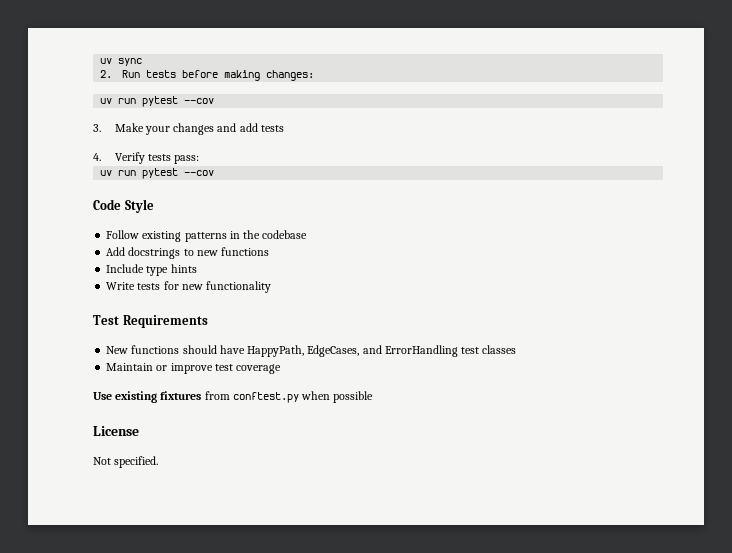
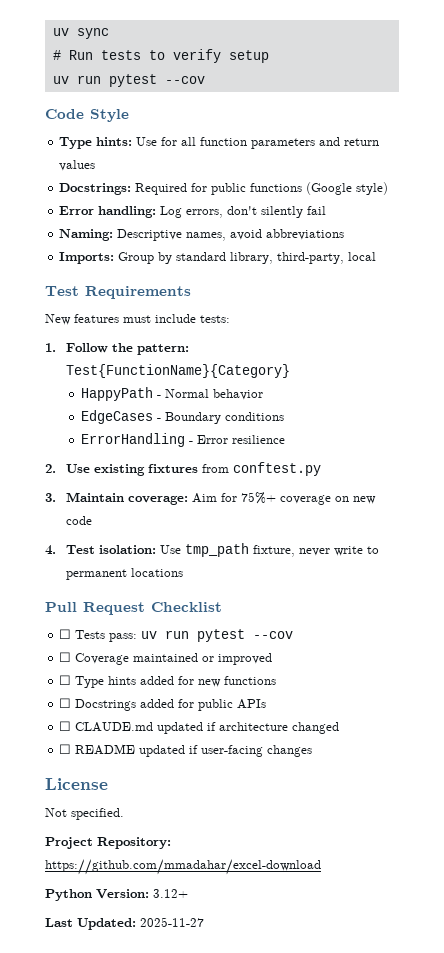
[100,70,113,78] 2. -> [52,50,61,60] #
[181,70,314,81] [100,96,215,107] [93,123,284,135] [93,152,200,164] before making changes: // uv run pytest --cov // 3. Make your changes and add tests // 4. Verify tests pass: -> [148,49,269,63] to verify setup
[106,230,308,242] [106,247,270,259] [106,264,197,276] [106,281,272,293] [93,315,208,328] [106,345,517,357] [106,363,282,374] Follow existing patterns in the codebase // Add docstrings to new functions // Include type hints // Write tests for new functionality // Test Requirements // New functions should have HappyPath, EdgeCases, and ErrorHandling test classes // Maintain or improve test coverage // -> [59,137,380,149] [59,160,96,171] [59,182,389,195] [59,206,327,218] [59,229,345,241] [59,252,377,264] [45,286,191,299] [45,314,230,325] [45,343,190,355] [66,364,291,378] [80,387,263,401] [80,410,284,424] [80,433,285,447] [45,464,56,473] Type hints: Use for all function parameters and return values // Docstrings: Required for public functions (Google style) // Error handling: Log errors, don't silently fail // Naming: Descriptive names, avoid abbreviations // Imports: Group by standard library, third-party, local // Test Requirements // New features must include tests: // 1. Follow the pattern: Test{FunctionName}{Category} // HappyPath - Normal behavior // EdgeCases - Boundary conditions // ErrorHandling - Error resilience // 2.
[301,391,374,403] [93,426,139,436] [93,456,159,468] when possible // License // Not specified. -> [45,492,377,505] [66,516,93,525] [45,543,380,557] [66,568,184,580] [45,602,222,615] [59,629,294,642] [59,652,273,665] [59,675,277,688] [59,698,267,711] [59,721,340,734] [59,744,313,757] [45,778,108,790] [45,808,124,820] [45,837,171,849] [45,859,321,875] [45,889,188,901] [45,917,204,930] // 3. Maintain coverage: Aim for 75%+ coverage on new code // 4. Test isolation: Use tmp_path fixture, never write to permanent locations // Pull Request Checklist // ☐ Tests pass: uv run pytest --cov // ☐ Coverage maintained or improved // ☐ Type hints added for new functions // ☐ Docstrings added for public APIs // ☐ CLAUDE.md updated if architecture changed // ☐ README updated if user-facing changes // License // Not specified. // Project Repository: https://github.com/mmadahar/excel-download // Python Version: 3.12+ // Last Updated: 2025-11-27

